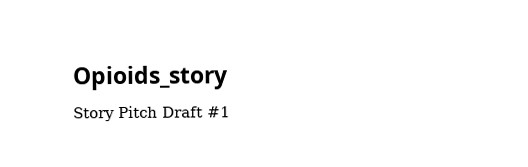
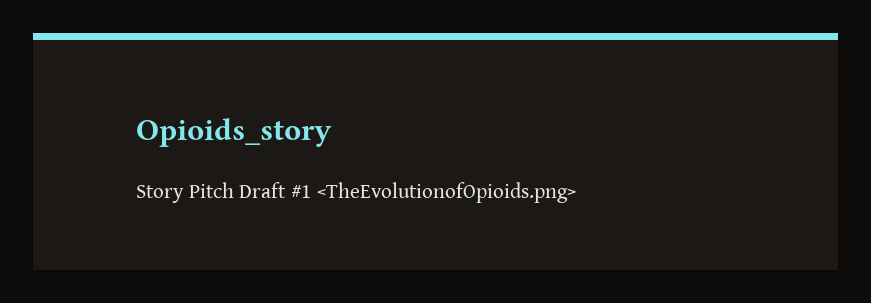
(231, 112) none -> [316,182,576,203] <TheEvolutionofOpioids.png>

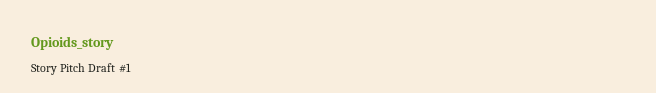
[316,182,576,203] <TheEvolutionofOpioids.png> -> (131, 68) none

